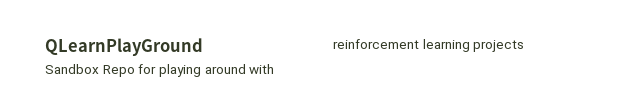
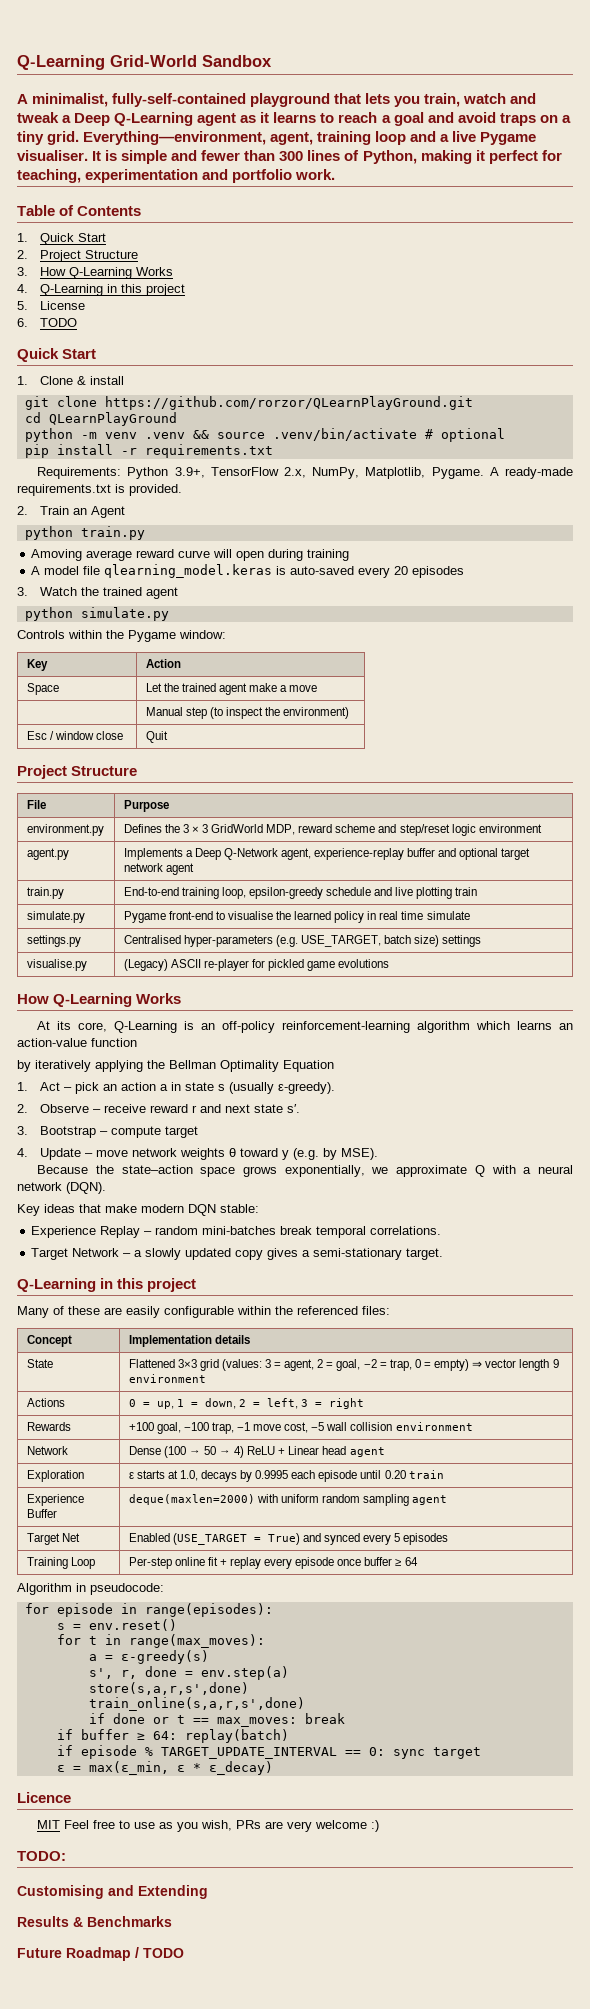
[45,38,203,56] [45,64,275,77] [333,39,525,52] QLearnPlayGround // Sandbox Repo for playing around with reinforcement learning projects -> [17,55,272,70] [17,93,537,107] [17,112,571,126] [17,131,537,145] [17,150,562,164] [17,169,336,183] [17,205,142,216] [17,233,107,245] [17,250,139,262] [17,267,174,279] [17,284,186,296] [17,301,86,310] [17,318,78,327] [17,348,97,362] [17,376,125,385] [24,396,473,410] [24,412,177,426] [24,428,505,442] [24,444,273,458] [37,467,573,479] [17,484,182,496] [17,506,126,518] [24,526,145,540] [31,549,350,561] [31,564,465,578] [17,587,179,599] [24,607,169,621] [17,630,226,642] [26,659,48,671] [145,659,181,668] [26,683,59,695] [145,683,318,695] [145,707,350,719] [26,731,123,740] [145,731,168,743] [17,765,138,779] [26,800,46,809] [123,800,169,812] [26,824,104,836] [123,824,542,836] [26,848,69,860] [123,848,531,860] [123,863,194,875] [26,887,64,899] [123,887,478,899] [26,911,85,923] [123,911,470,923] [26,935,81,947] [123,935,482,947] [26,959,87,971] [123,959,390,971] [17,993,182,1007] [37,1021,573,1033] [17,1038,137,1047] [17,1060,334,1072] [17,1082,336,1094] [17,1104,301,1113] [17,1126,199,1138] [17,1148,379,1160] [37,1165,573,1177] [17,1182,106,1194] [17,1204,259,1216] [31,1226,442,1238] [31,1248,444,1260] [17,1278,197,1292] [17,1306,390,1318] [26,1335,72,1347] [128,1335,250,1347] [26,1359,53,1368] [128,1359,559,1371] [128,1374,206,1383] [26,1398,65,1407] [128,1398,364,1409] [26,1422,71,1431] [128,1422,473,1434] [26,1446,68,1455] [128,1446,385,1458] [26,1470,84,1482] [128,1470,444,1482] [26,1494,84,1506] [26,1509,57,1518] [128,1494,448,1506] [26,1533,80,1545] [128,1533,449,1545] [26,1557,95,1569] [128,1557,418,1569] [17,1583,164,1595] [24,1603,273,1617] [56,1619,177,1631] [56,1634,265,1648] [88,1650,209,1664] [88,1666,289,1680] [88,1682,249,1695] [88,1697,305,1711] [88,1713,345,1727] [56,1729,289,1743] [56,1745,481,1759] [56,1761,273,1775] [17,1792,71,1803] [37,1820,380,1832] [17,1851,66,1861] [17,1885,208,1899] [17,1916,172,1927] [17,1947,184,1961] Q-Learning Grid-World Sandbox // A minimalist, fully-self-contained playground that lets you train, watch and tweak a Deep Q-Learning agent as it learns to reach a goal and avoid traps on a tiny grid. Everything—environment, agent, training loop and a live Pygame visualiser. It is simple and fewer than 300 lines of Python, making it perfect for teaching, experimentation and portfolio work. // Table of Contents // 1. Quick Start // 2. Project Structure // 3. How Q-Learning Works // 4. Q-Learning in this project // 5. License // 6. TODO // Quick Start // 1. Clone & install // git clone https://github.com/rorzor/QLearnPlayGround.git // cd QLearnPlayGround // python -m venv .venv && source .venv/bin/activate # optional // pip install -r requirements.txt // Requirements: Python 3.9+, TensorFlow 2.x, NumPy, Matplotlib, Pygame. A ready-made requirements.txt is provided. // 2. Train an Agent // python train.py // Amoving average reward curve will open during training // A model file qlearning_model.keras is auto-saved every 20 episodes // 3. Watch the trained agent // python simulate.py // Controls within the Pygame window: // Key | Action // Space | Let the trained agent make a move // | Manual step (to inspect the environment) // Esc / window close | Quit // Project Structure // File | Purpose // environment.py | Defines the 3 × 3 GridWorld MDP, reward scheme and step/reset logic environment // agent.py | Implements a Deep Q-Network agent, experience-replay buffer and optional target network agent // train.py | End-to-end training loop, epsilon-greedy schedule and live plotting train // simulate.py | Pygame front-end to visualise the learned policy in real time simulate // settings.py | Centralised hyper-parameters (e.g. USE_TARGET, batch size) settings // visualise.py | (Legacy) ASCII re-player for pickled game evolutions // How Q-Learning Works // At its core, Q-Learning is an off-policy reinforcement-learning algorithm which learns an action-value function // by iteratively applying the Bellman Optimality Equation // 1. Act – pick an action a in state s (usually ε-greedy). // 2. Observe – receive reward r and next state s′. // 3. Bootstrap – compute target // 4. Update – move network weights θ toward y (e.g. by MSE). // Because the state–action space grows exponentially, we approximate Q with a neural network (DQN). // Key ideas that make modern DQN stable: // Experience Replay – random mini-batches break temporal correlations. // Target Network – a slowly updated copy gives a semi-stationary target. // Q-Learning in this project // Many of these are easily configurable within the referenced files: // Concept | Implementation details // State | Flattened 3×3 grid (values: 3 = agent, 2 = goal, −2 = trap, 0 = empty) ⇒ vector length 9 environment // Actions | 0 = up, 1 = down, 2 = left, 3 = right // Rewards | +100 goal, −100 trap, −1 move cost, −5 wall collision environment // Network | Dense (100 → 50 → 4) ReLU + Linear head agent // Exploration | ε starts at 1.0, decays by 0.9995 each episode until 0.20 train // Experience Buffer | deque(maxlen=2000) with uniform random sampling agent // Target Net | Enabled (USE_TARGET = True) and synced every 5 episodes // Training Loop | Per-step online fit + replay every episode once buffer ≥ 64 // Algorithm in pseudocode: // for episode in range(episodes): // s = env.reset() // for t in range(max_moves): // a = ε-greedy(s) // s', r, done = env.step(a) // store(s,a,r,s',done) // train_online(s,a,r,s',done) // if done or t == max_moves: break // if buffer ≥ 64: replay(batch) // if episode % TARGET_UPDATE_INTERVAL == 0: sync target // ε = max(ε_min, ε * ε_decay) // Licence // MIT Feel free to use as you wish, PRs are very welcome :) // TODO: // Customising and Extending // Results & Benchmarks // Future Roadmap / TODO

